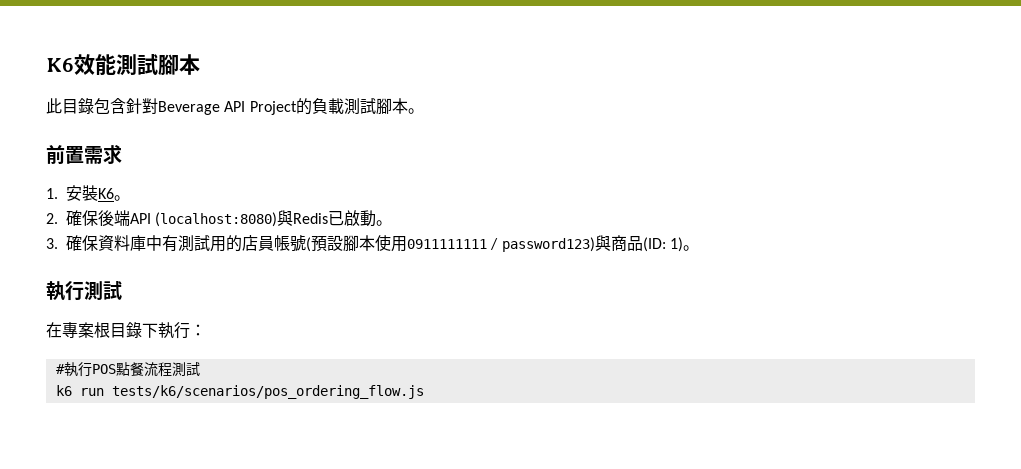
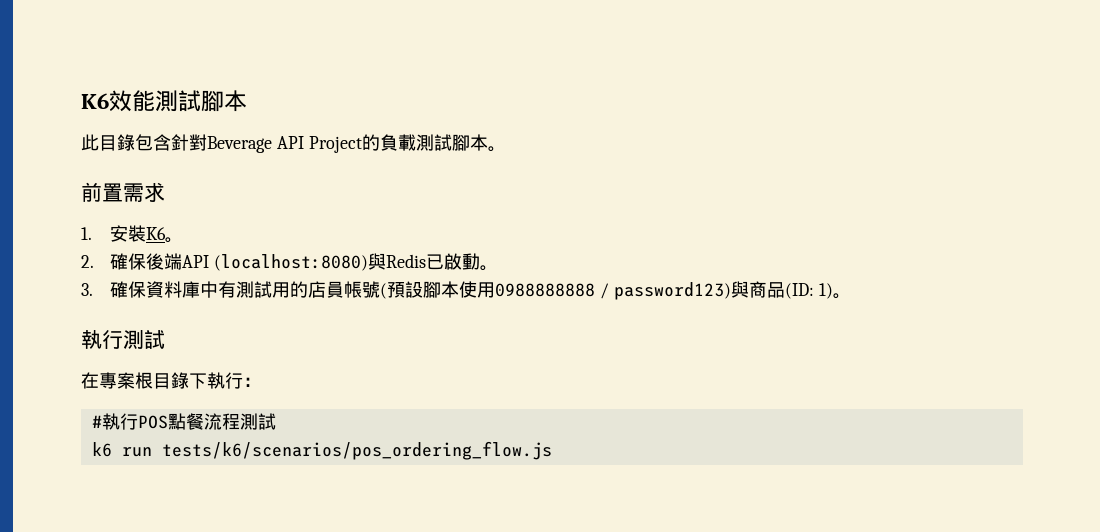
[407,239,487,249] 0911111111 -> [495,283,596,297] 0988888888

